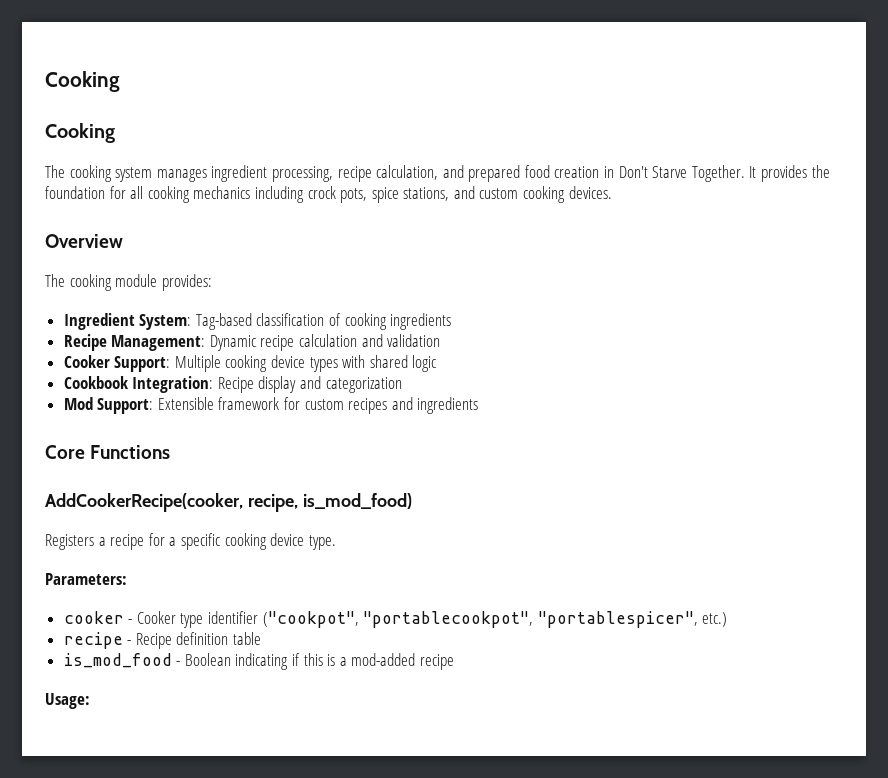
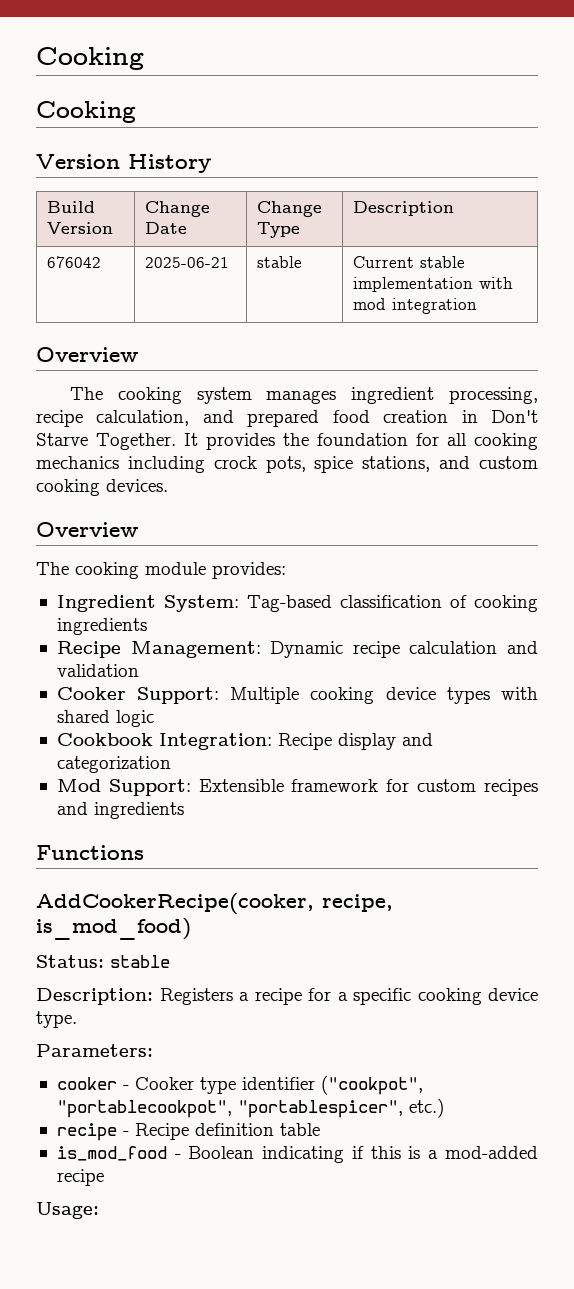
(115, 133) none -> [36,154,211,173] [46,201,95,213] [46,222,113,234] [144,201,210,217] [144,222,187,234] [256,201,322,217] [256,222,300,238] [352,201,454,216] [46,256,101,268] [144,257,229,268] [256,256,302,268] [352,256,465,268] [352,277,513,292] [352,298,477,314] [36,347,138,362] // Version History // Build Version | Change Date | Change Type | Description // 676042 | 2025-06-21 | stable | Current stable implementation with mod integration // Overview
[45,445,85,459] Core -> (184, 810) none
(412, 501) none -> [36,955,170,968] [36,988,153,1005] Status: stable // Description:

